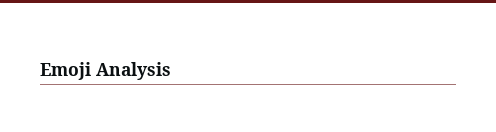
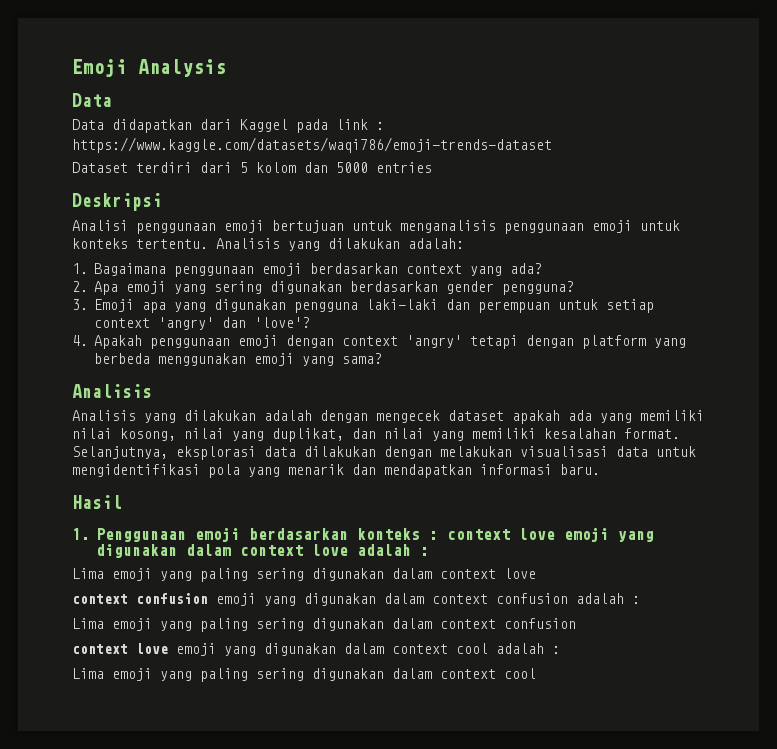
(171, 71) none -> [72,93,112,107] [72,119,384,133] [72,137,552,153] [72,162,432,173] [72,193,162,211] [72,220,680,234] [72,238,464,251] [72,263,542,277] [72,281,574,295] [72,299,654,313] [93,317,310,330] [72,335,686,349] [93,353,382,366] [72,384,152,398] [72,410,704,424] [72,428,680,442] [72,446,696,460] [72,464,600,478] [72,495,122,509] [72,527,654,542] [95,544,429,558] [72,568,536,582] [72,593,640,606] [72,618,576,632] [72,643,560,656] [72,668,536,682] // Data // Data didapatkan dari Kaggel pada link : https://www.kaggle.com/datasets/waqi786/emoji-trends-dataset // Dataset terdiri dari 5 kolom dan 5000 entries // Deskripsi // Analisi penggunaan emoji bertujuan untuk menganalisis penggunaan emoji untuk konteks tertentu. Analisis yang dilakukan adalah: // 1. Bagaimana penggunaan emoji berdasarkan context yang ada? // 2. Apa emoji yang sering digunakan berdasarkan gender pengguna? // 3. Emoji apa yang digunakan pengguna laki-laki dan perempuan untuk setiap context 'angry' dan 'love'? // 4. Apakah penggunaan emoji dengan context 'angry' tetapi dengan platform yang berbeda menggunakan emoji yang sama? // Analisis // Analisis yang dilakukan adalah dengan mengecek dataset apakah ada yang memiliki nilai kosong, nilai yang duplikat, dan nilai yang memiliki kesalahan format. Selanjutnya, eksplorasi data dilakukan dengan melakukan visualisasi data untuk mengidentifikasi pola yang menarik dan mendapatkan informasi baru. // Hasil // 1. Penggunaan emoji berdasarkan konteks : context love emoji yang digunakan dalam context love adalah : // Lima emoji yang paling sering digunakan dalam context love // context confusion emoji yang digunakan dalam context confusion adalah : // Lima emoji yang paling sering digunakan dalam context confusion // context love emoji yang digunakan dalam context cool adalah : // Lima emoji yang paling sering digunakan dalam context cool

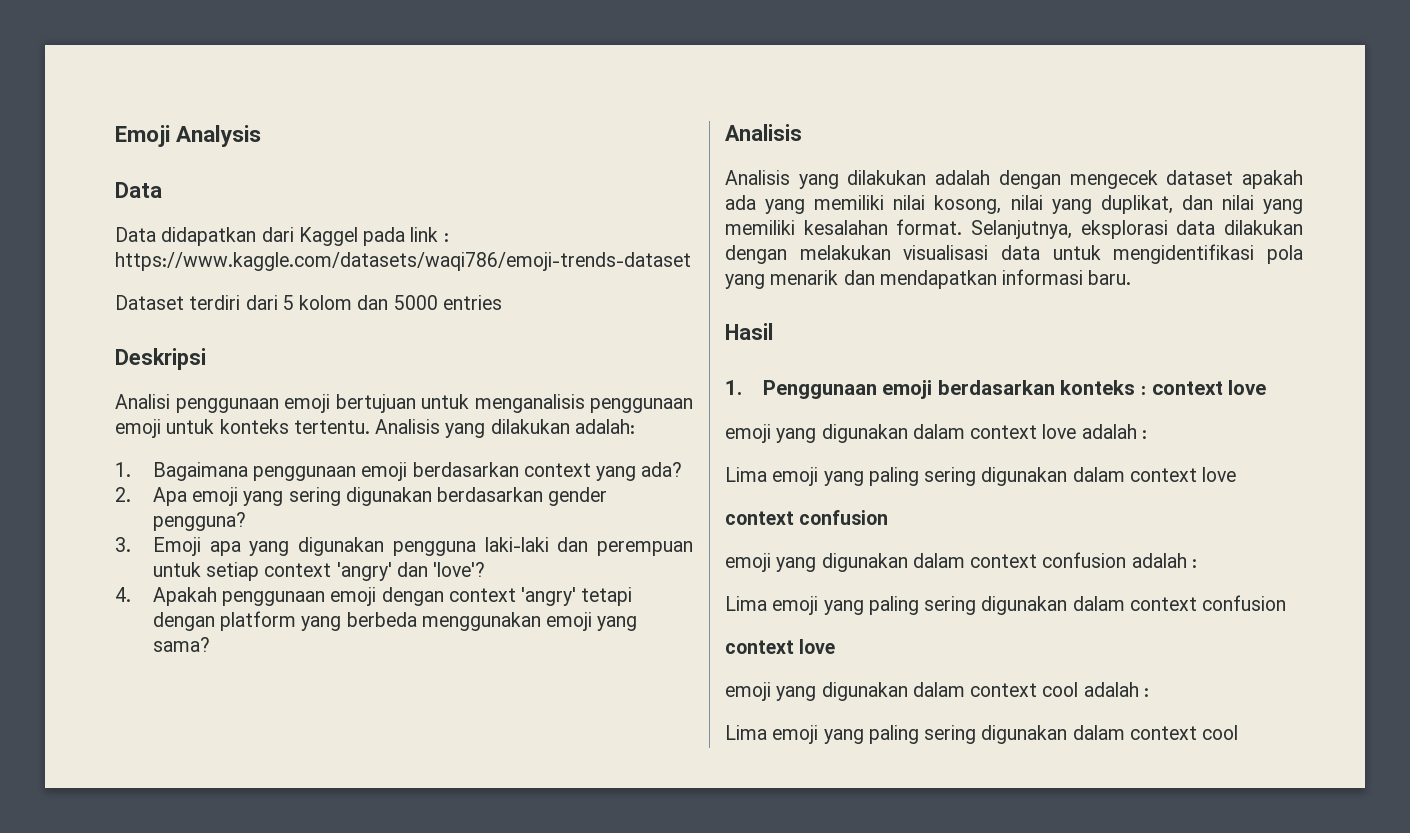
(555, 534) none -> (1267, 387) //
(208, 598) none -> (889, 517) //
(168, 648) none -> (836, 646) //

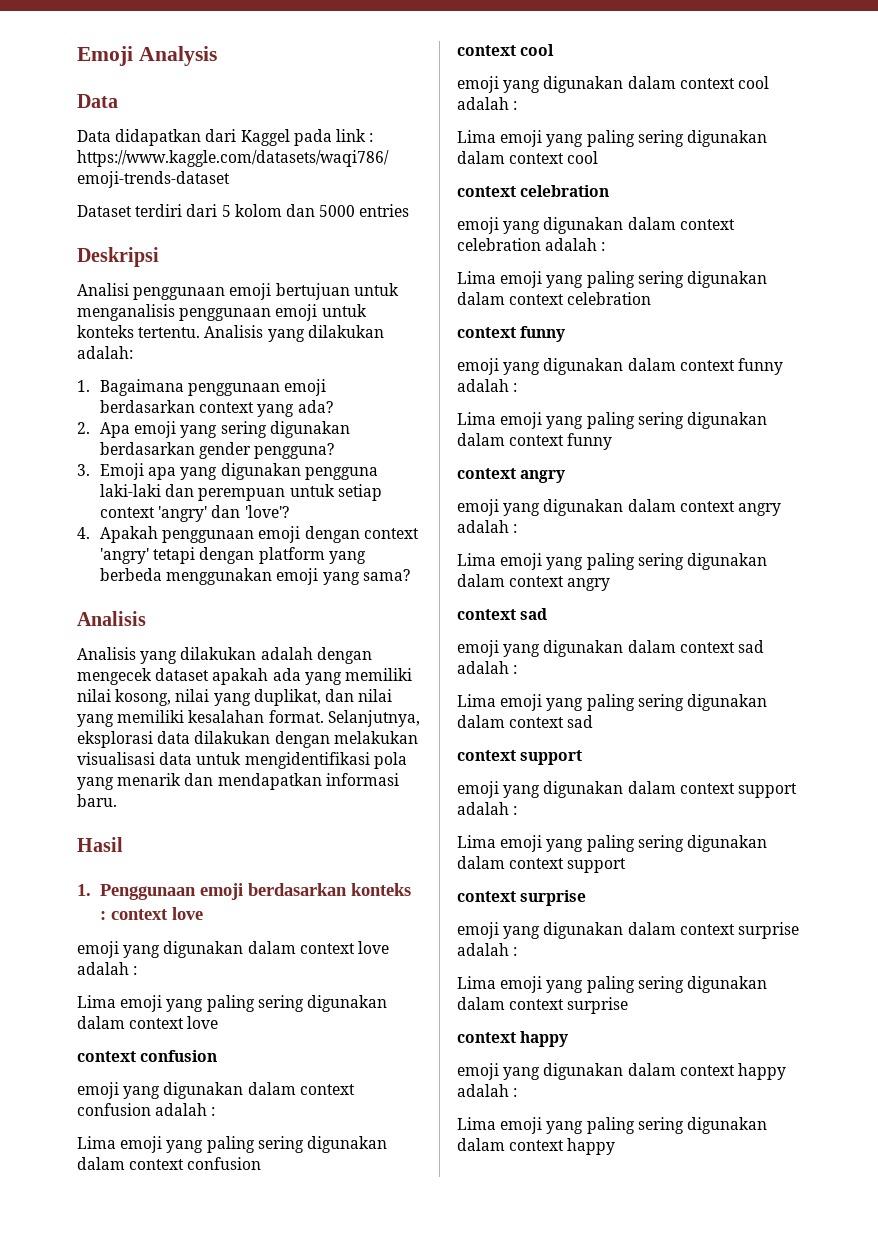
[799,639,836,654] love -> [520,44,555,56] cool
(1239, 732) none -> [457,185,610,197] [457,217,735,234] [457,238,606,251] [457,271,767,288] [457,292,652,305] [457,326,566,342] [457,358,783,375] [457,379,518,392] [457,412,767,429] [457,433,613,450] [457,468,566,483] [457,499,781,516] [457,520,518,533] [457,553,767,570] [457,574,611,591] [457,608,548,620] [457,640,764,657] [457,661,518,674] [457,694,767,711] [457,715,594,728] [457,750,583,765] [457,781,797,798] [457,802,518,815] [457,835,767,852] [457,856,627,873] [457,890,587,906] [457,922,799,939] [457,943,518,956] [457,976,767,993] [457,997,629,1014] [457,1031,569,1047] [457,1063,786,1080] [457,1084,518,1097] [457,1117,767,1134] [457,1138,616,1155] // context celebration // emoji yang digunakan dalam context celebration adalah : // Lima emoji yang paling sering digunakan dalam context celebration // context funny // emoji yang digunakan dalam context funny adalah : // Lima emoji yang paling sering digunakan dalam context funny // context angry // emoji yang digunakan dalam context angry adalah : // Lima emoji yang paling sering digunakan dalam context angry // context sad // emoji yang digunakan dalam context sad adalah : // Lima emoji yang paling sering digunakan dalam context sad // context support // emoji yang digunakan dalam context support adalah : // Lima emoji yang paling sering digunakan dalam context support // context surprise // emoji yang digunakan dalam context surprise adalah : // Lima emoji yang paling sering digunakan dalam context surprise // context happy // emoji yang digunakan dalam context happy adalah : // Lima emoji yang paling sering digunakan dalam context happy

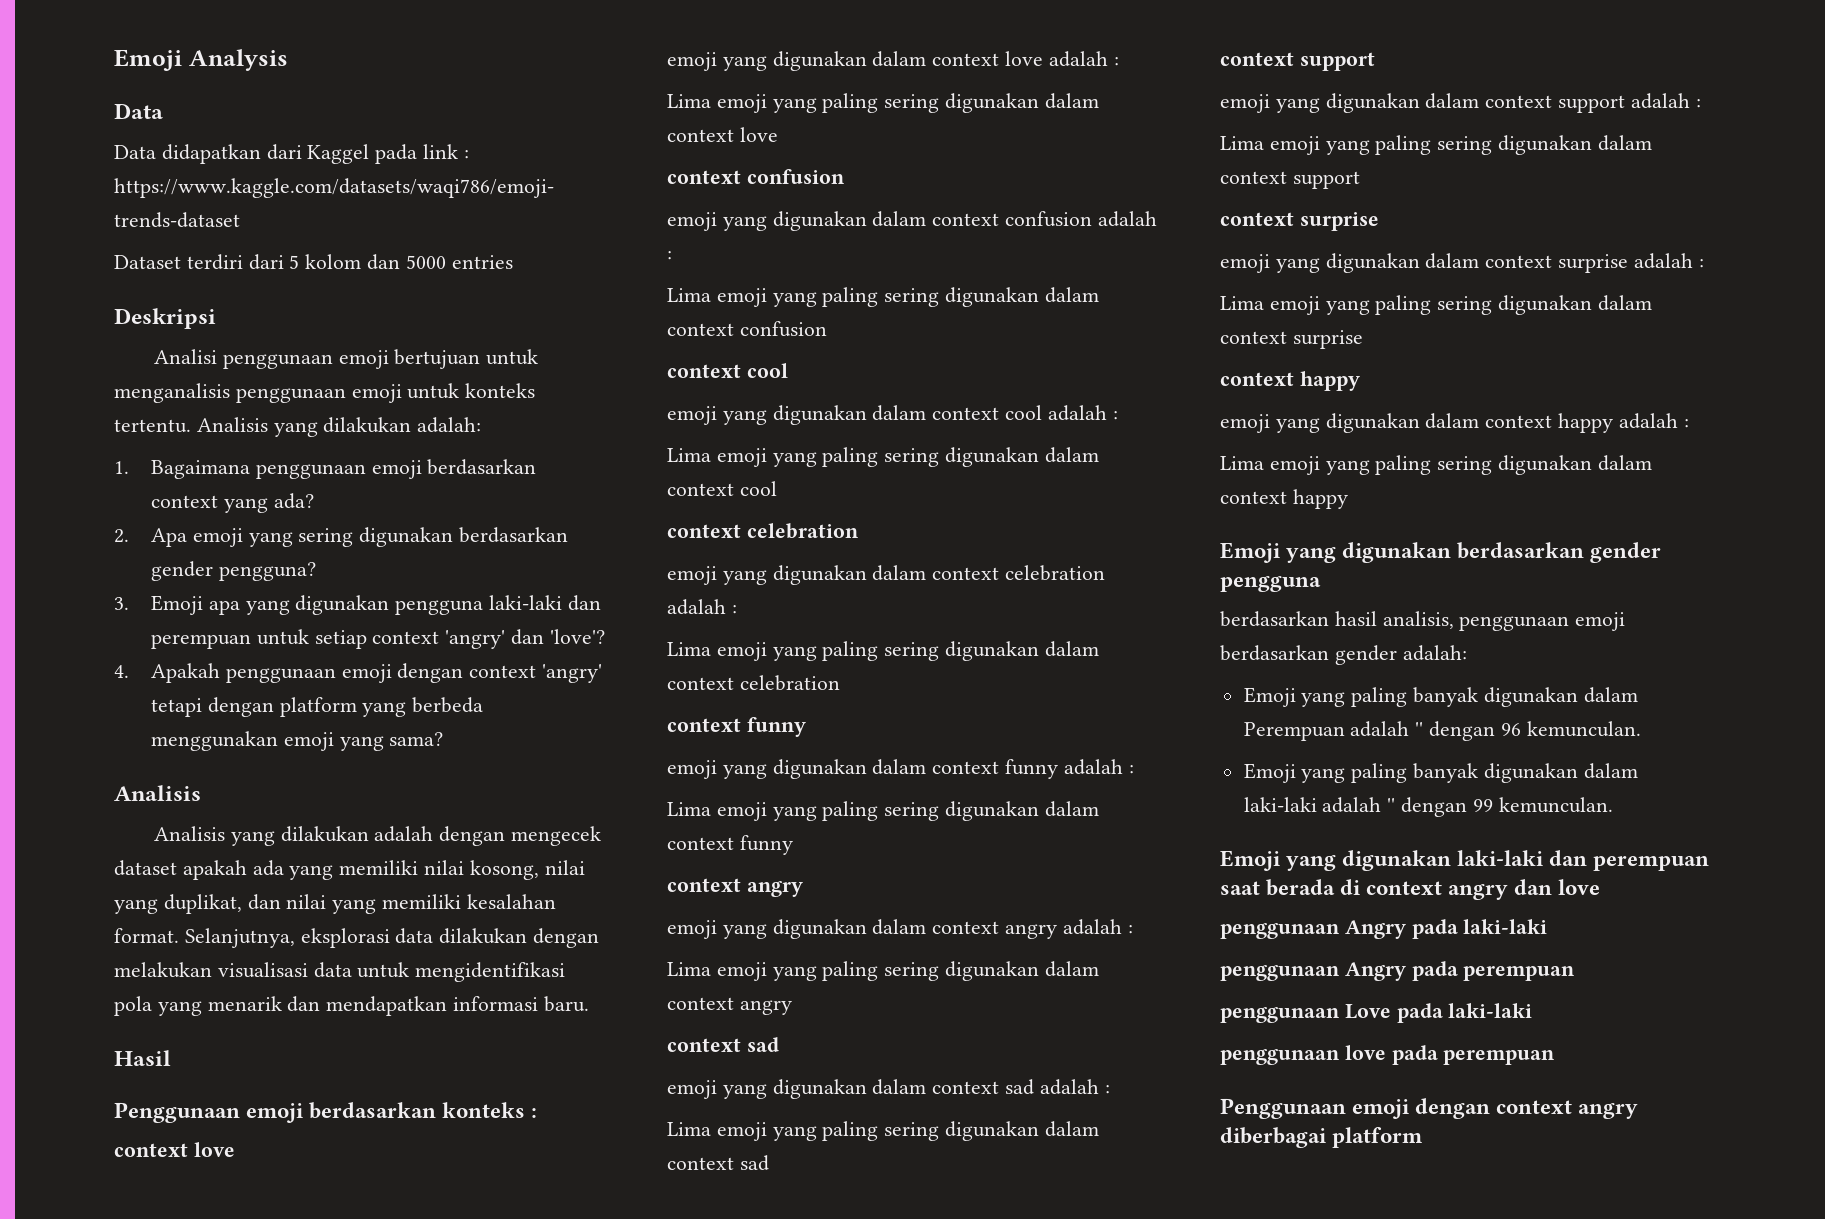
[77,884,91,896] 1. -> (171, 1058) none
(107, 915) none -> (538, 1113) //
(616, 1146) none -> [1220,542,1662,563] [1220,575,1321,592] [1220,611,1626,631] [1220,645,1467,665] [1243,687,1638,707] [1243,721,1641,741] [1243,763,1638,783] [1243,797,1613,817] [1220,850,1710,871] [1220,879,1601,900] [1220,919,1548,939] [1220,961,1576,981] [1220,1003,1533,1023] [1220,1045,1556,1065] [1220,1098,1639,1119] [1220,1127,1424,1148] // Emoji yang digunakan berdasarkan gender pengguna // berdasarkan hasil analisis, penggunaan emoji berdasarkan gender adalah: // Emoji yang paling banyak digunakan dalam Perempuan adalah '' dengan 96 kemunculan. // Emoji yang paling banyak digunakan dalam laki-laki adalah '' dengan 99 kemunculan. // Emoji yang digunakan laki-laki dan perempuan saat berada di context angry dan love // penggunaan Angry pada laki-laki // penggunaan Angry pada perempuan // penggunaan Love pada laki-laki // penggunaan love pada perempuan // Penggunaan emoji dengan context angry diberbagai platform

